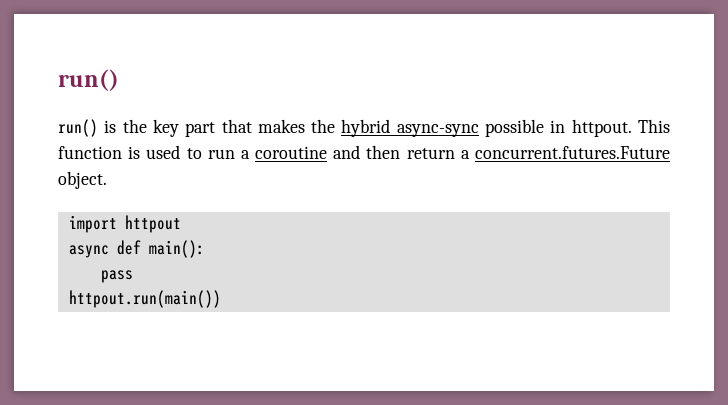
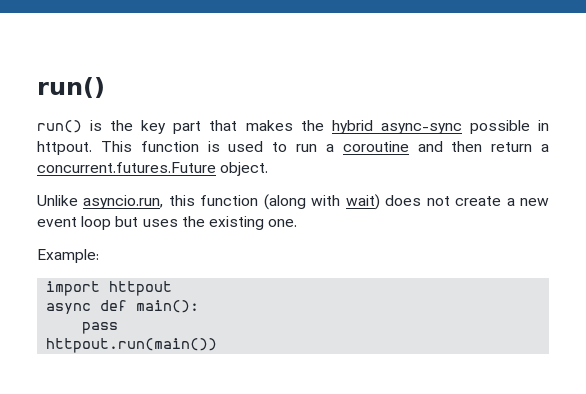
(107, 180) none -> [37,194,549,210] [37,216,298,230] [37,249,99,263] // Unlike asyncio.run, this function (along with wait) does not create a new event loop but uses the existing one. // Example:

